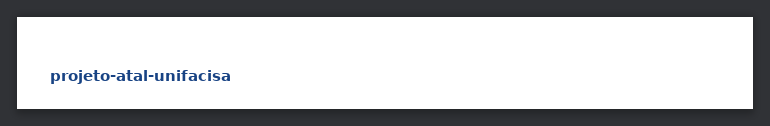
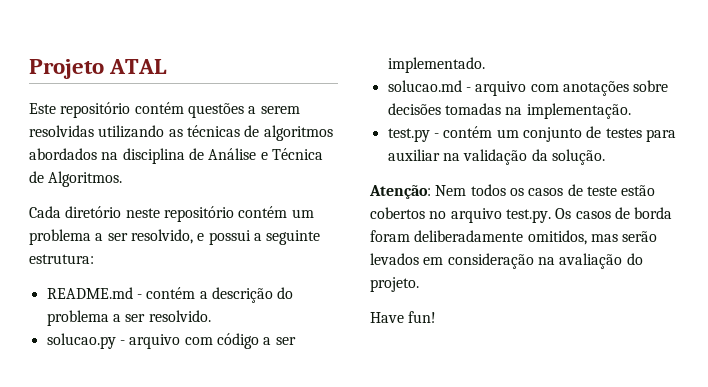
[50,70,231,84] projeto-atal-unifacisa -> [29,59,168,79] [29,102,300,118] [29,125,333,141] [29,148,323,164] [29,171,123,187] [29,206,314,222] [29,229,321,245] [29,254,94,264] [46,287,294,303] [46,310,211,326] [46,333,296,349] [387,57,485,73] [387,80,669,96] [387,103,631,119] [387,126,676,142] [387,149,605,165] [369,184,656,199] [370,207,673,223] [370,230,658,245] [370,253,643,269] [370,277,419,292] [370,311,437,323] Projeto ATAL // Este repositório contém questões a serem resolvidas utilizando as técnicas de algoritmos abordados na disciplina de Análise e Técnica de Algoritmos. // Cada diretório neste repositório contém um problema a ser resolvido, e possui a seguinte estrutura: // README.md - contém a descrição do problema a ser resolvido. // solucao.py - arquivo com código a ser implementado. // solucao.md - arquivo com anotações sobre decisões tomadas na implementação. // test.py - contém um conjunto de testes para auxiliar na validação da solução. // Atenção: Nem todos os casos de teste estão cobertos no arquivo test.py. Os casos de borda foram deliberadamente omitidos, mas serão levados em consideração na avaliação do projeto. // Have fun!

